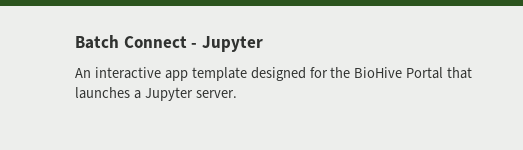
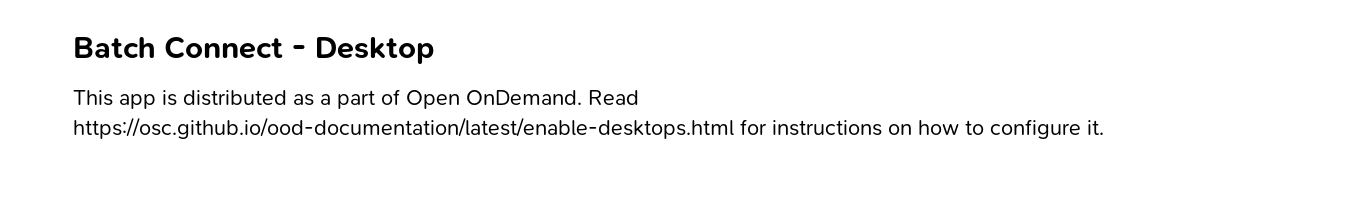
[201,36,263,52] [75,67,473,81] [75,87,237,101] Jupyter // An interactive app template designed for the BioHive Portal that launches a Jupyter server. -> [315,37,435,64] [73,89,639,109] [73,117,1104,139] Desktop // This app is distributed as a part of Open OnDemand. Read https://osc.github.io/ood-documentation/latest/enable-desktops.html for instructions on how to configure it.

